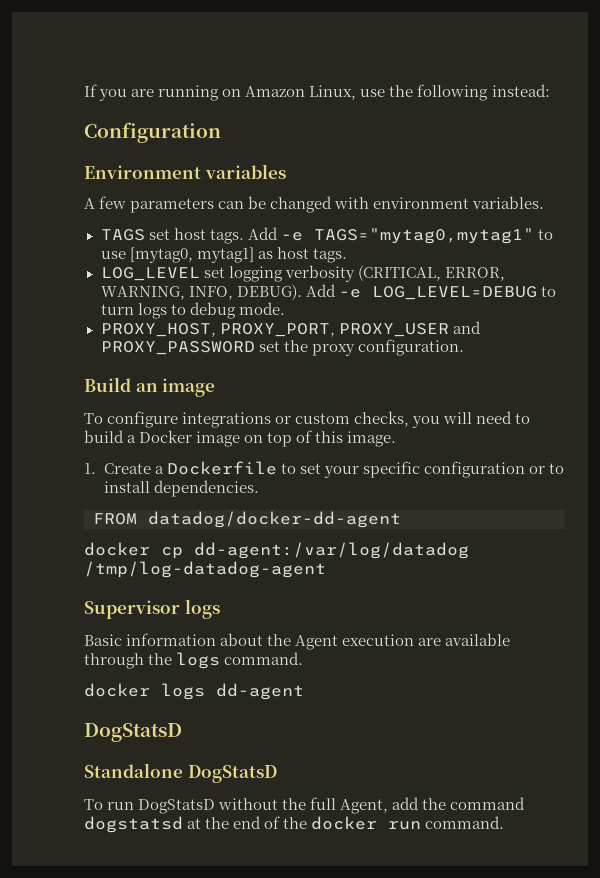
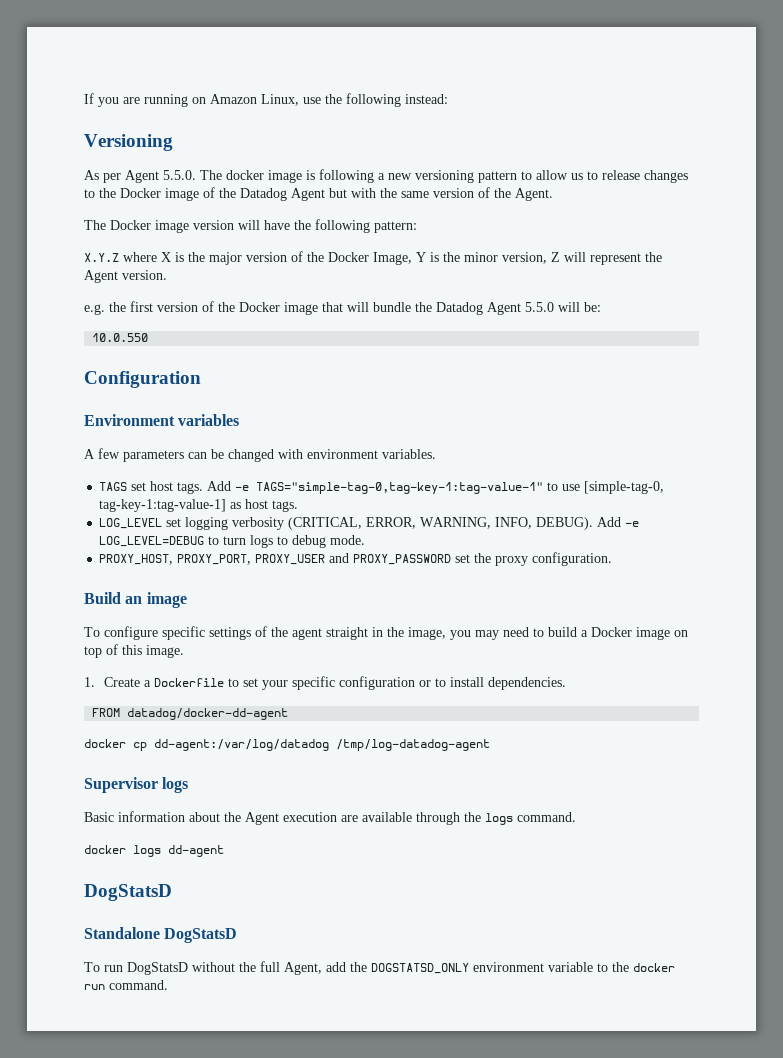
(550, 90) none -> [84,134,173,151] [84,169,688,183] [84,187,553,201] [84,219,417,233] [84,251,662,265] [84,270,167,283] [84,301,601,315] [92,333,149,342] // Versioning // As per Agent 5.5.0. The docker image is following a new versioning pattern to allow us to release changes to the Docker image of the Datadog Agent but with the same version of the Agent. // The Docker image version will have the following pattern: // X.Y.Z where X is the major version of the Docker Image, Y is the minor version, Z will represent the Agent version. // e.g. the first version of the Docker image that will bundle the Datadog Agent 5.5.0 will be: // 10.0.550
[313,228,534,244] TAGS="mytag0,mytag1" -> [256,482,544,494] TAGS="simple-tag-0,tag-key-1:tag-value-1"
[129,247,254,263] [mytag0, mytag1] -> [584,481,665,494] [99,499,227,512] [simple-tag-0, tag-key-1:tag-value-1]
[182,411,473,428] integrations or custom checks, you will -> [162,626,499,640] specific settings of the agent straight in the image, you may
[450,797,526,810] [84,816,281,833] command dogstatsd at the end of -> [371,962,608,974] DOGSTATSD_ONLY environment variable to

